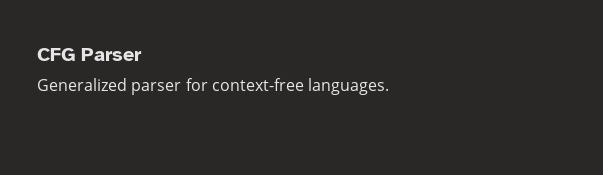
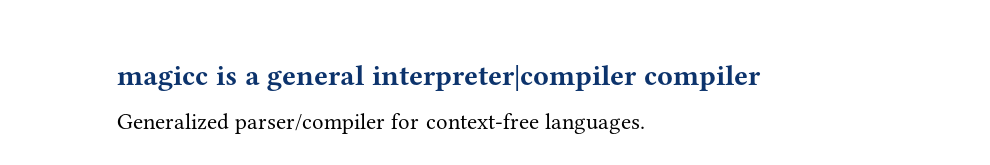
[37,48,142,61] CFG Parser -> [117,65,762,91] magicc is a general interpreter|compiler compiler
[131,82,182,95] parser -> [235,113,386,134] parser/compiler

